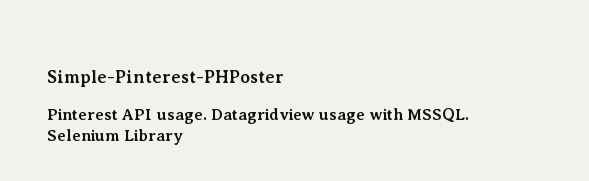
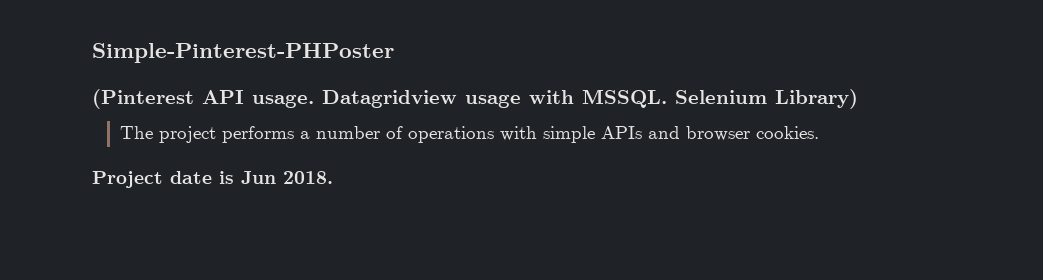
[47,108,118,120] Pinterest -> [92,89,194,109] (Pinterest
[124,129,184,145] Library -> [775,89,858,109] [120,126,820,143] [92,171,333,188] Library) // The project performs a number of operations with simple APIs and browser cookies. // Project date is Jun 2018.

